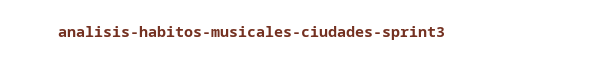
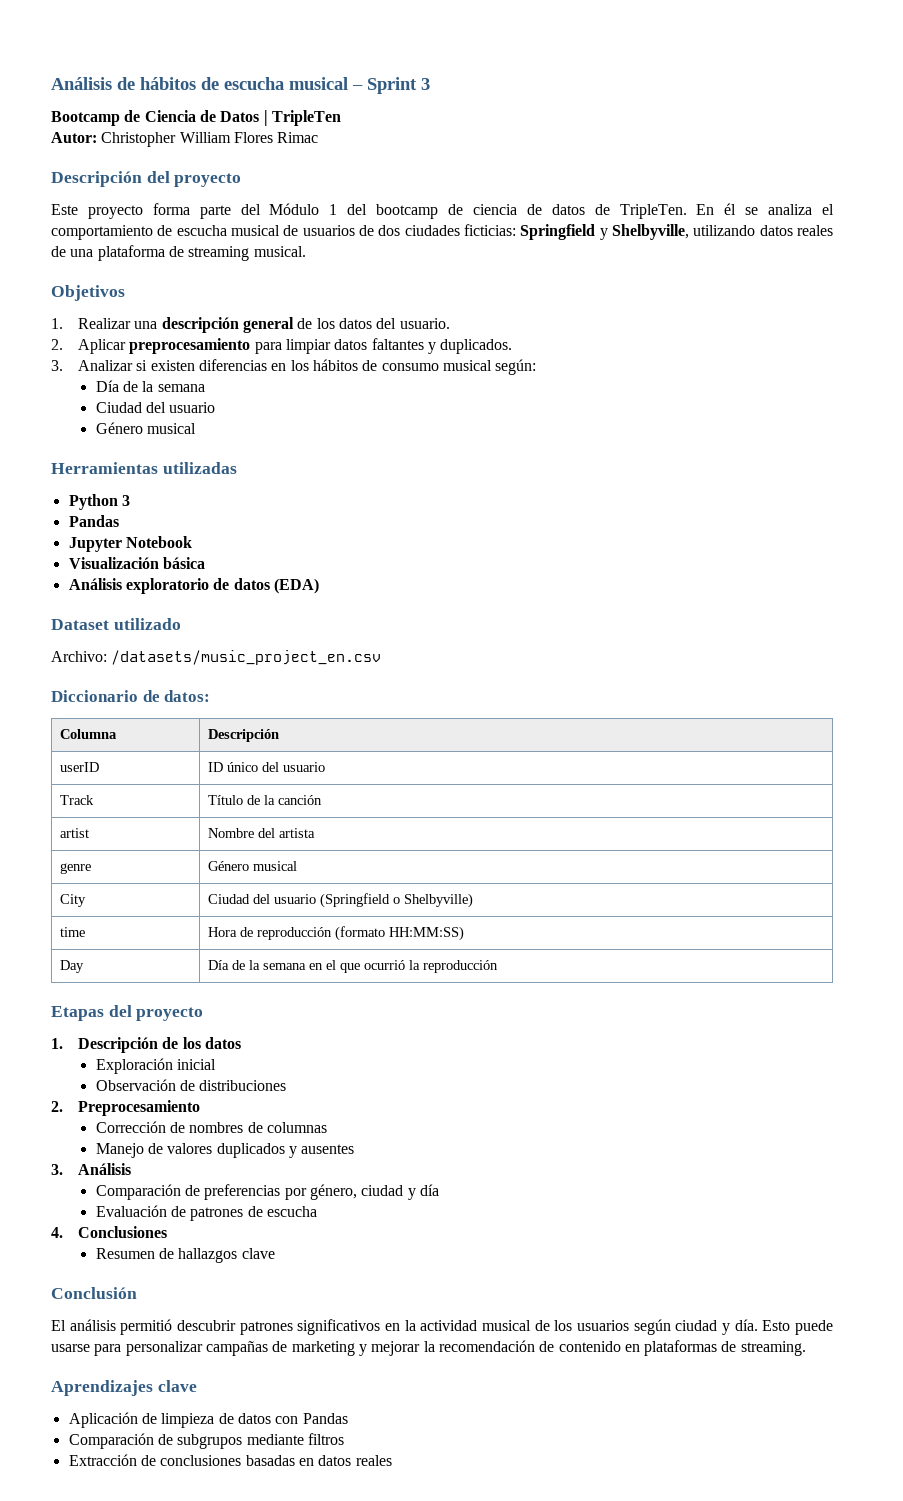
[58,26,445,40] analisis-habitos-musicales-ciudades-sprint3 -> [51,77,430,94] [51,110,341,126] [51,132,319,147] [51,171,242,187] [51,203,834,219] [51,224,834,240] [51,245,306,261] [51,285,125,301] [51,317,450,333] [51,338,513,354] [51,359,537,375] [95,380,205,392] [95,402,216,413] [95,422,197,434] [51,462,237,474] [68,494,130,510] [68,515,119,527] [68,536,192,552] [68,557,205,569] [68,578,319,594] [51,618,181,630] [51,650,382,665] [51,690,211,702] [59,729,117,739] [207,729,279,742] [59,762,99,772] [207,762,325,772] [59,795,94,805] [207,795,322,805] [59,828,89,838] [207,828,315,838] [59,863,91,874] [207,861,297,871] [59,894,86,907] [207,893,473,908] [59,927,85,937] [207,926,464,941] [59,960,84,973] [207,960,498,973] [51,1005,204,1021] [51,1037,242,1053] [95,1058,217,1074] [95,1079,287,1091] [51,1100,201,1116] [95,1121,328,1133] [95,1143,355,1158] [51,1163,132,1175] [95,1184,440,1200] [95,1205,318,1221] [51,1226,168,1238] [95,1248,275,1263] [51,1287,137,1299] [51,1319,833,1335] [51,1340,806,1356] [51,1380,197,1396] [68,1412,348,1428] [68,1433,344,1449] [68,1454,392,1466] Análisis de hábitos de escucha musical – Sprint 3 // Bootcamp de Ciencia de Datos | TripleTen // Autor: Christopher William Flores Rimac // Descripción del proyecto // Este proyecto forma parte del Módulo 1 del bootcamp de ciencia de datos de TripleTen. En él se analiza el comportamiento de escucha musical de usuarios de dos ciudades ficticias: Springfield y Shelbyville, utilizando datos reales de una plataforma de streaming musical. // Objetivos // 1. Realizar una descripción general de los datos del usuario. // 2. Aplicar preprocesamiento para limpiar datos faltantes y duplicados. // 3. Analizar si existen diferencias en los hábitos de consumo musical según: // Día de la semana // Ciudad del usuario // Género musical // Herramientas utilizadas // Python 3 // Pandas // Jupyter Notebook // Visualización básica // Análisis exploratorio de datos (EDA) // Dataset utilizado // Archivo: /datasets/music_project_en.csv // Diccionario de datos: // Columna | Descripción // userID | ID único del usuario // Track | Título de la canción // artist | Nombre del artista // genre | Género musical // City | Ciudad del usuario (Springfield o Shelbyville) // time | Hora de reproducción (formato HH:MM:SS) // Day | Día de la semana en el que ocurrió la reproducción // Etapas del proyecto // 1. Descripción de los datos // Exploración inicial // Observación de distribuciones // 2. Preprocesamiento // Corrección de nombres de columnas // Manejo de valores duplicados y ausentes // 3. Análisis // Comparación de preferencias por género, ciudad y día // Evaluación de patrones de escucha // 4. Conclusiones // Resumen de hallazgos clave // Conclusión // El análisis permitió descubrir patrones significativos en la actividad musical de los usuarios según ciudad y día. Esto puede usarse para personalizar campañas de marketing y mejorar la recomendación de contenido en plataformas de streaming. // Aprendizajes clave // Aplicación de limpieza de datos con Pandas // Comparación de subgrupos mediante filtros // Extracción de conclusiones basadas en datos reales

